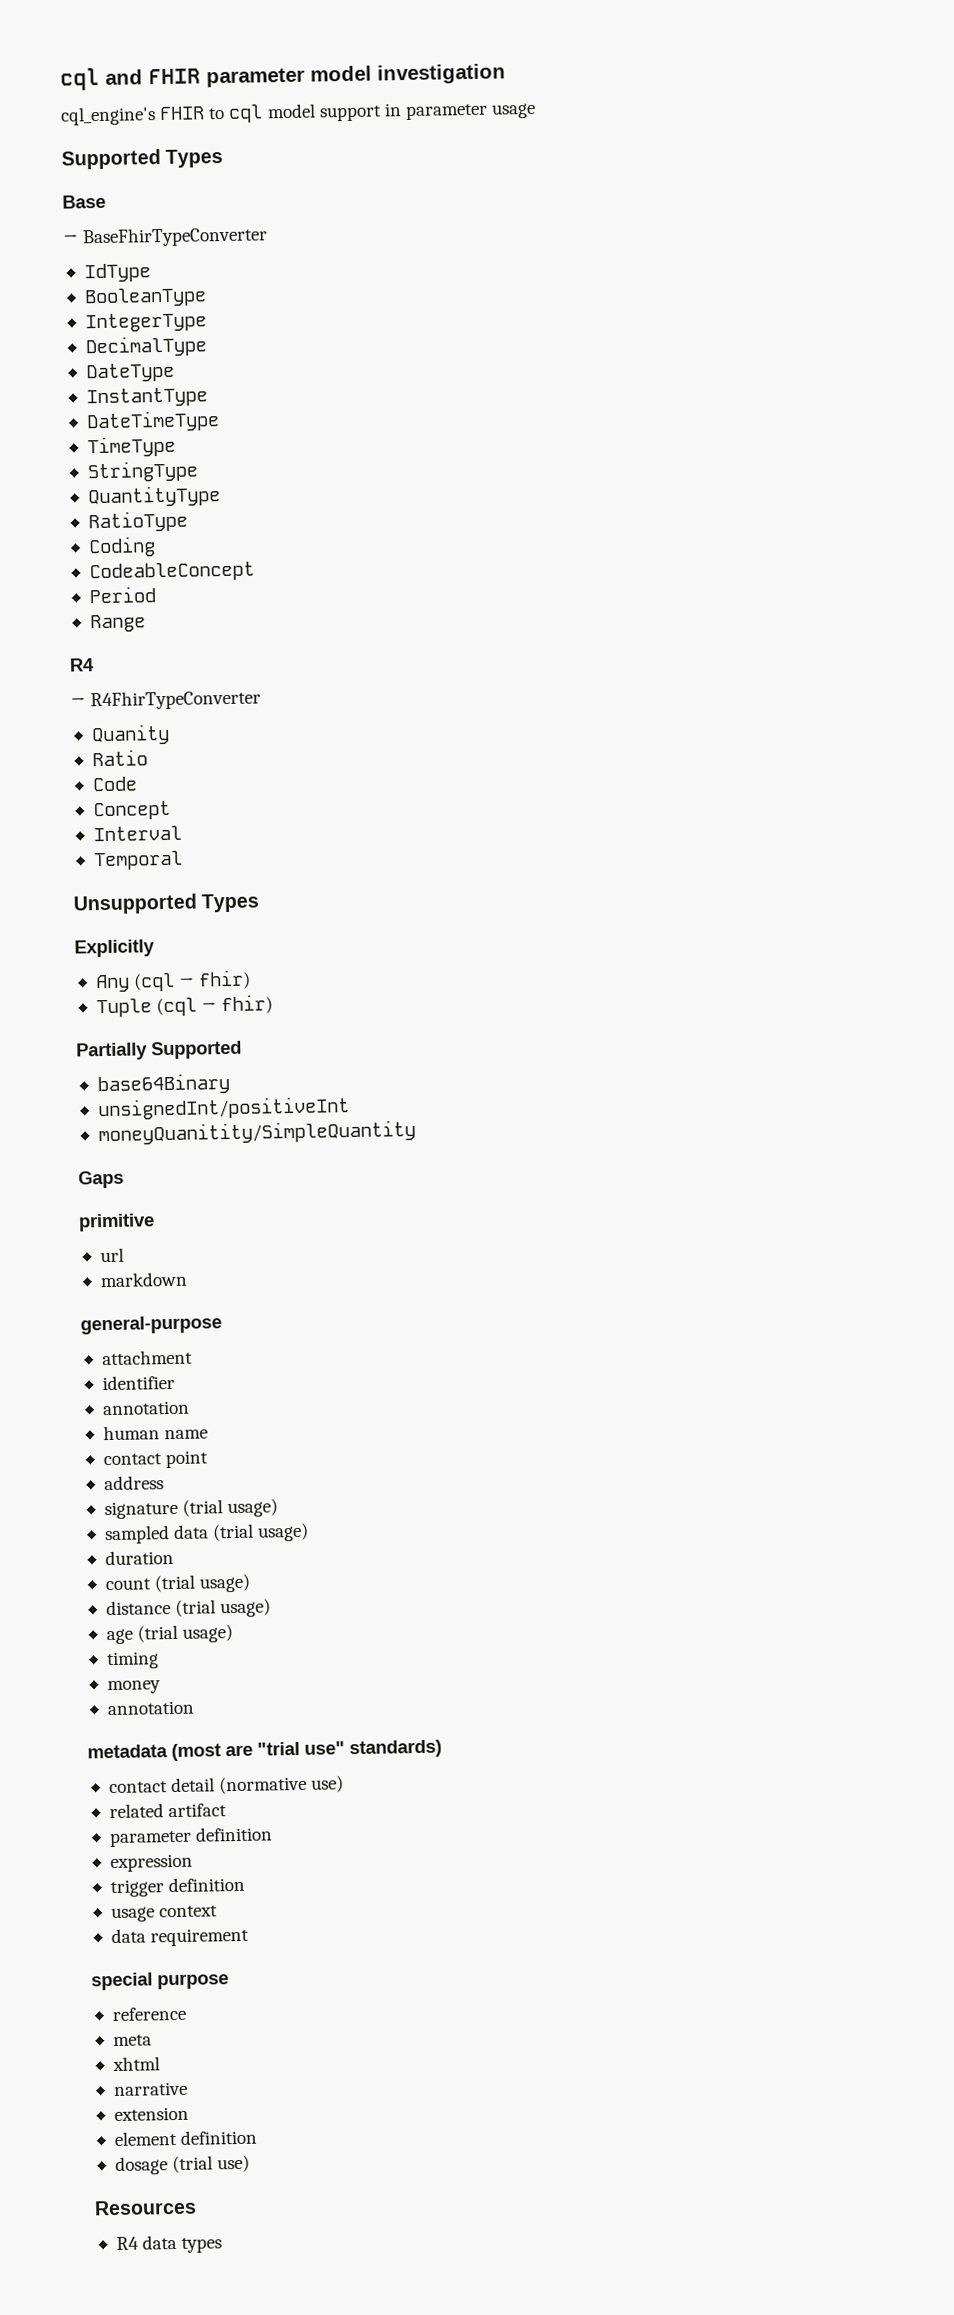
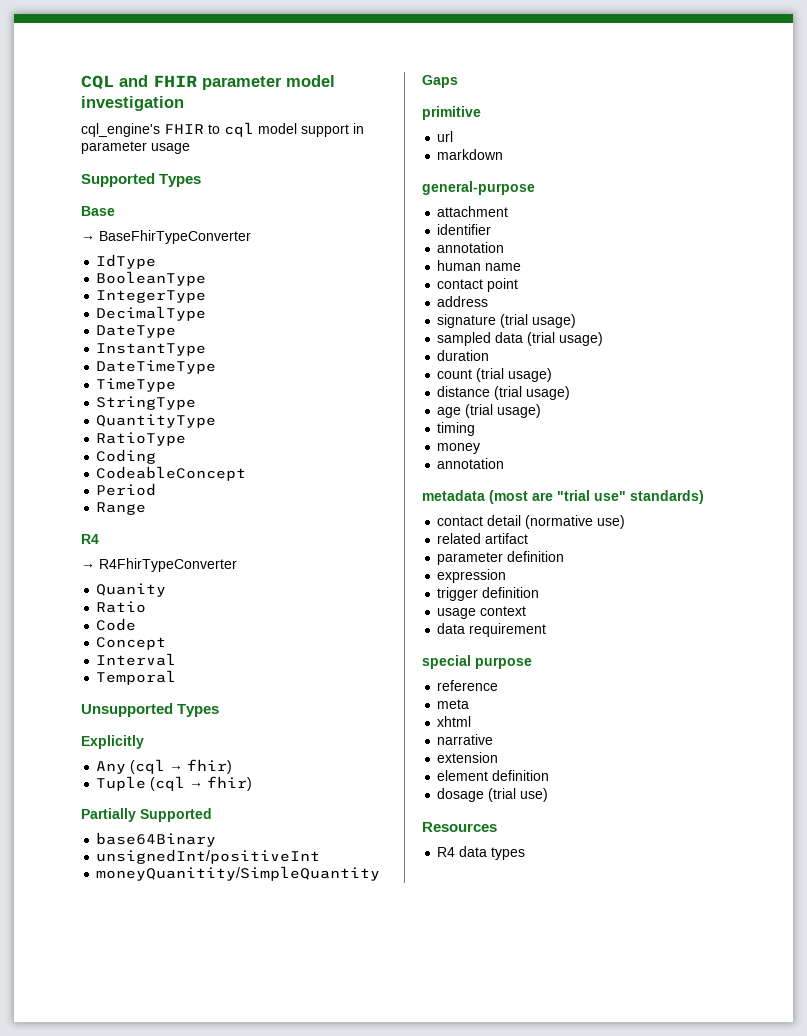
[60,67,100,91] cql -> [81,75,114,90] CQL

